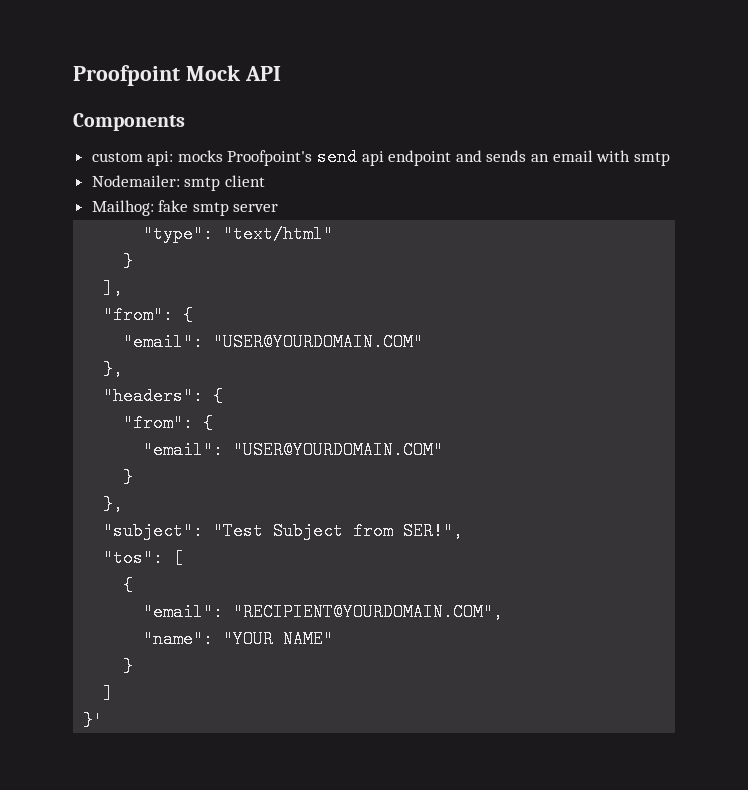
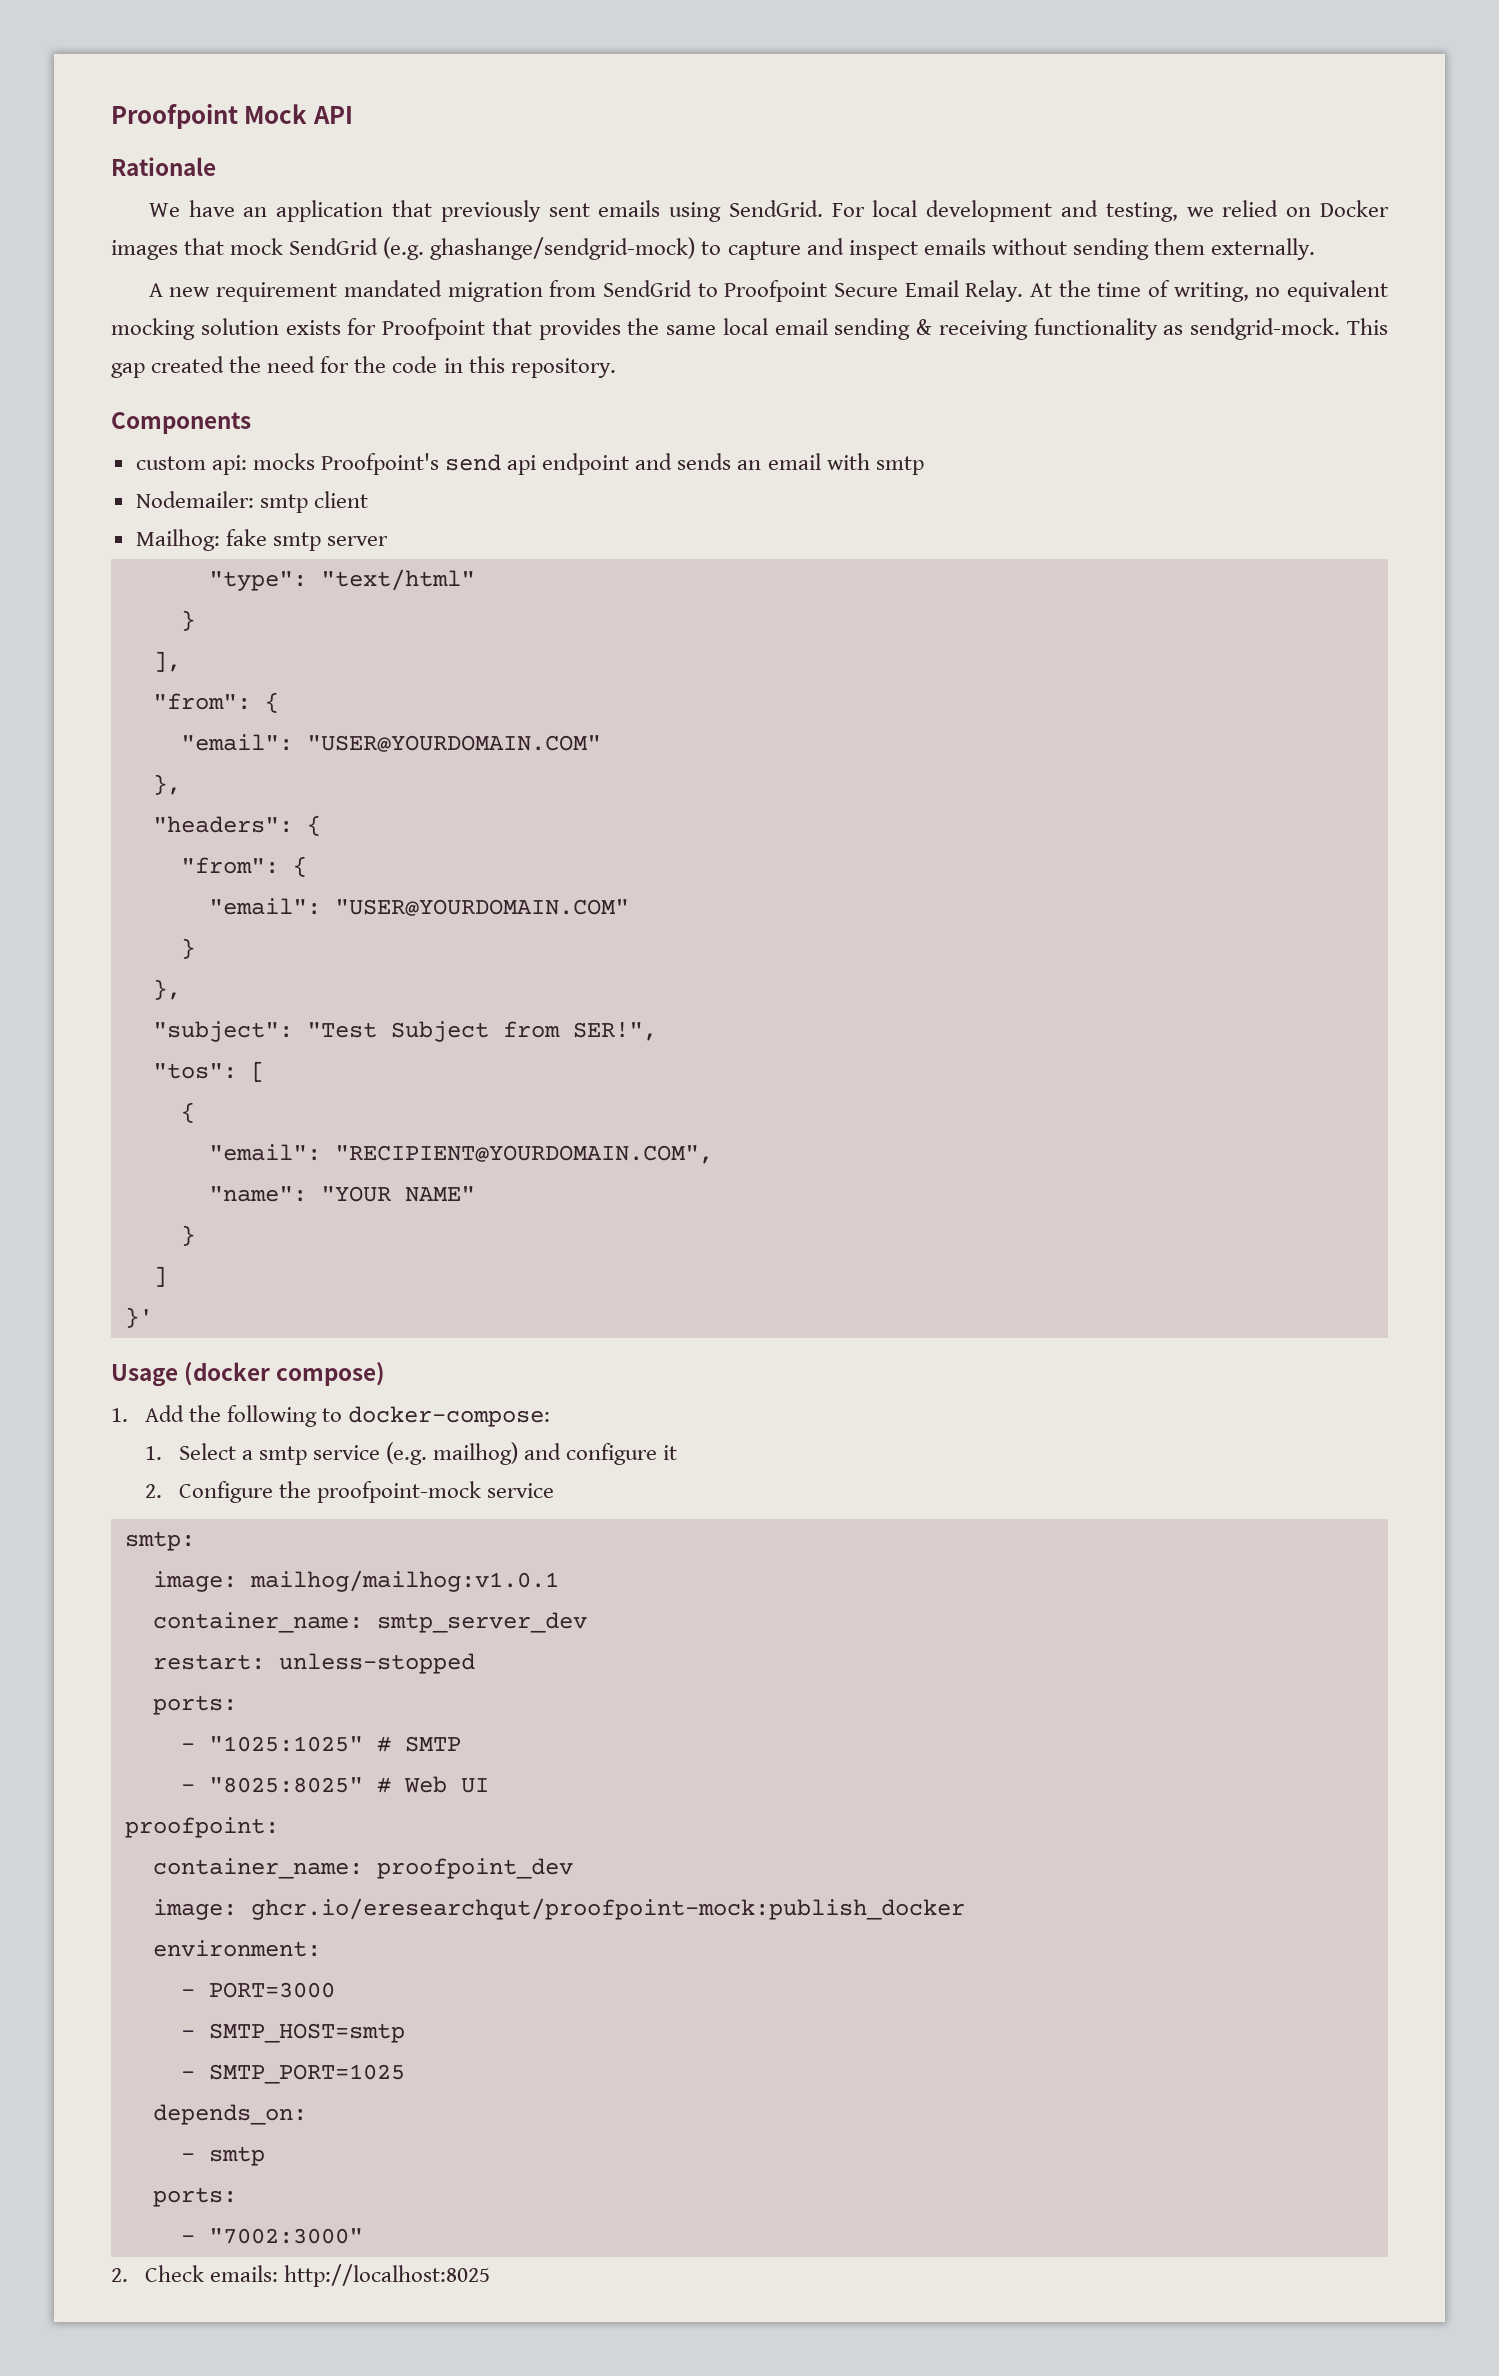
(281, 73) none -> [111,157,216,176] [148,200,1389,222] [111,237,1316,260] [148,280,1388,302] [111,318,1388,340] [111,356,616,378] // Rationale // We have an application that previously sent emails using SendGrid. For local development and testing, we relied on Docker images that mock SendGrid (e.g. ghashange/sendgrid-mock) to capture and inspect emails without sending them externally. // A new requirement mandated migration from SendGrid to Proofpoint Secure Email Relay. At the time of writing, no equivalent mocking solution exists for Proofpoint that provides the same local email sending & receiving functionality as sendgrid-mock. This gap created the need for the code in this repository.
(104, 720) none -> [111,1362,386,1387] [111,1405,551,1427] [144,1442,678,1465] [144,1481,554,1503] [124,1531,195,1551] [152,1570,559,1592] [152,1612,587,1633] [152,1653,475,1674] [152,1695,237,1715] [180,1736,461,1752] [180,1776,489,1793] [124,1817,279,1838] [152,1858,573,1879] [152,1898,965,1920] [152,1940,321,1957] [180,1982,335,1998] [180,2023,405,2043] [180,2064,405,2084] [152,2104,307,2125] [180,2146,265,2166] [152,2187,237,2207] [180,2228,363,2244] [111,2264,490,2287] // Usage (docker compose) // 1. Add the following to docker-compose: // 1. Select a smtp service (e.g. mailhog) and configure it // 2. Configure the proofpoint-mock service // smtp: // image: mailhog/mailhog:v1.0.1 // container_name: smtp_server_dev // restart: unless-stopped // ports: // - "1025:1025" # SMTP // - "8025:8025" # Web UI // proofpoint: // container_name: proofpoint_dev // image: ghcr.io/eresearchqut/proofpoint-mock:publish_docker // environment: // - PORT=3000 // - SMTP_HOST=smtp // - SMTP_PORT=1025 // depends_on: // - smtp // ports: // - "7002:3000" // 2. Check emails: http://localhost:8025

